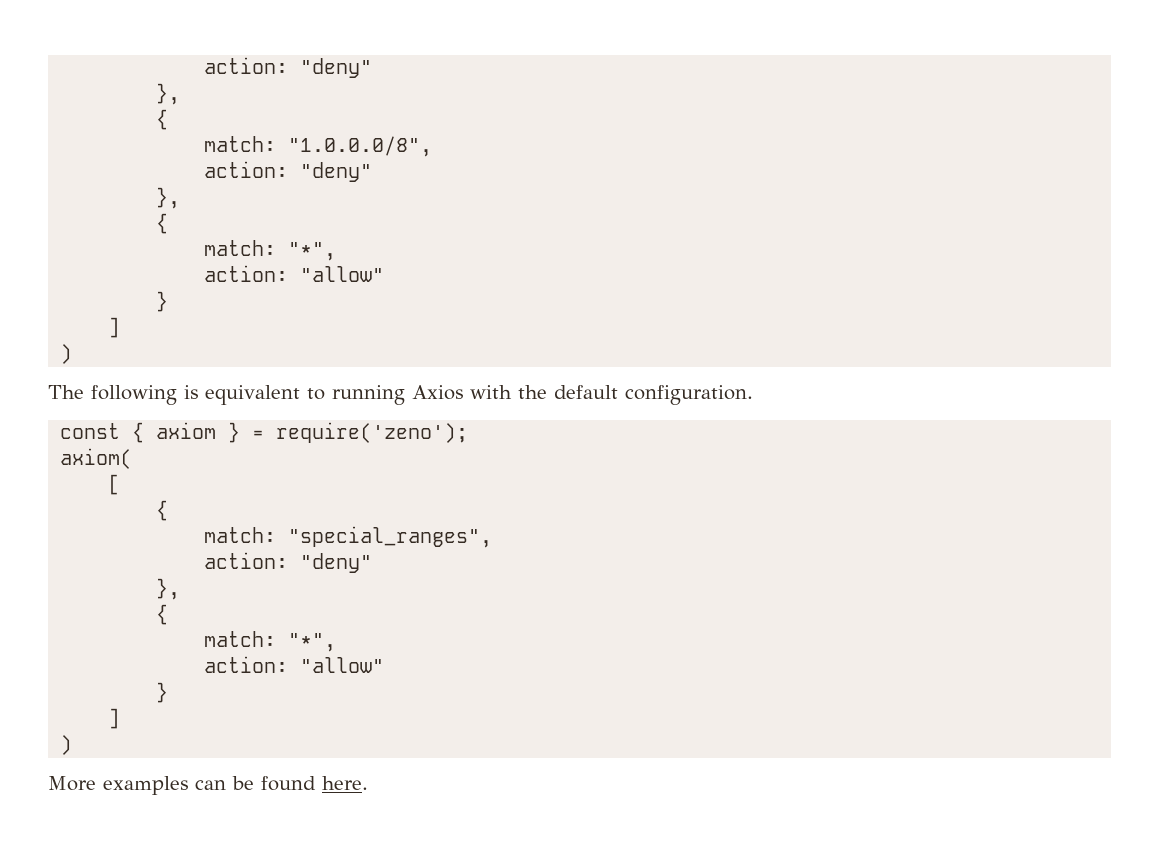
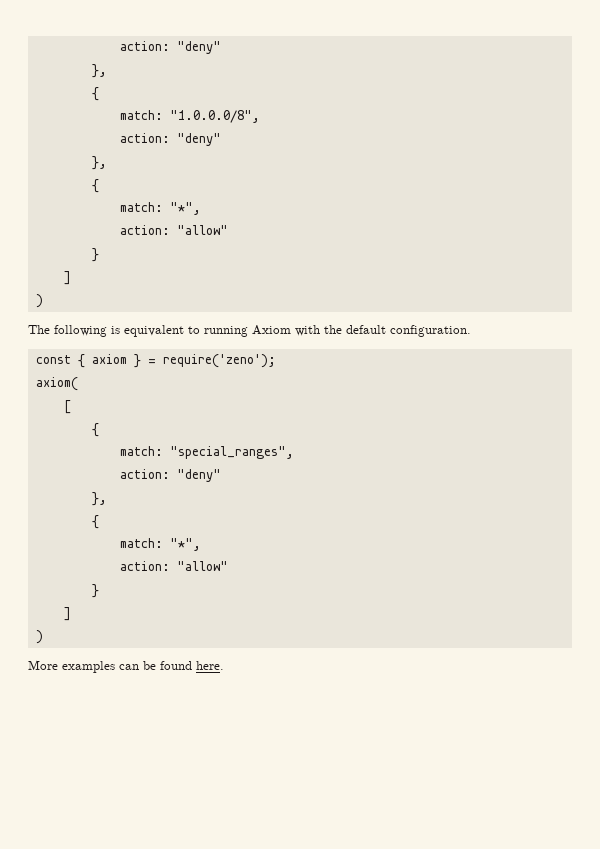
[412,385,463,400] Axios -> [252,325,291,335] Axiom

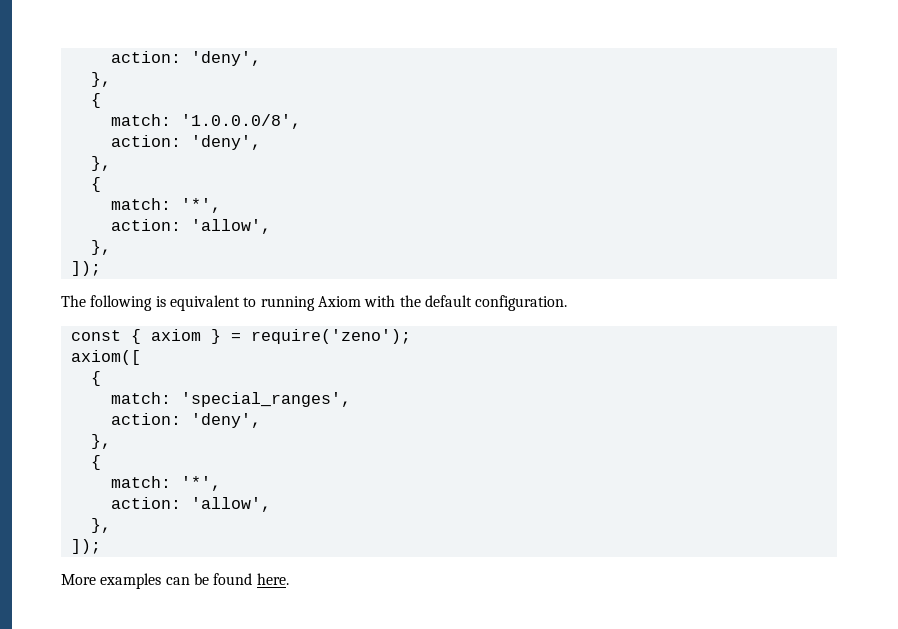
[119,41,221,54] [91,64,107,78] [91,87,99,101] [119,110,260,123] [119,133,221,146] [91,156,107,170] [91,179,99,193] [119,202,201,215] [119,225,228,235] [91,248,99,262] [63,271,71,285] [35,294,43,308] action: "deny" // }, // { // match: "1.0.0.0/8", // action: "deny" // }, // { // match: "*", // action: "allow" // } // ] // ) -> [110,51,261,66] [90,72,111,87] [90,93,101,108] [110,114,301,129] [110,135,261,150] [90,156,111,171] [90,177,101,192] [110,198,221,213] [110,219,271,234] [90,240,111,255] [70,261,101,276] action: 'deny', // }, // { // match: '1.0.0.0/8', // action: 'deny', // }, // { // match: '*', // action: 'allow', // }, // ]);
[35,377,78,391] [63,400,71,414] [91,423,99,437] [119,446,294,459] [119,469,221,482] [91,492,107,506] [91,515,99,529] [119,538,201,551] [119,561,228,571] [91,584,99,598] [63,607,71,621] [35,630,43,644] axiom( // [ // { // match: "special_ranges", // action: "deny" // }, // { // match: "*", // action: "allow" // } // ] // ) -> [70,350,141,365] [90,371,101,386] [110,392,351,407] [110,413,261,428] [90,434,111,449] [90,455,101,470] [110,476,221,491] [110,497,271,512] [90,518,111,533] [70,539,101,554] axiom([ // { // match: 'special_ranges', // action: 'deny', // }, // { // match: '*', // action: 'allow', // }, // ]);

